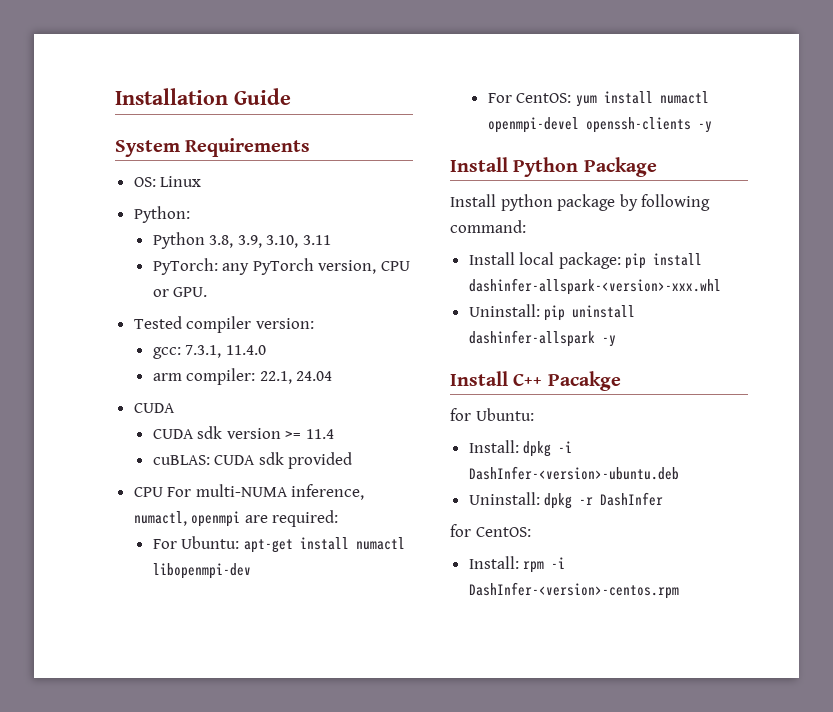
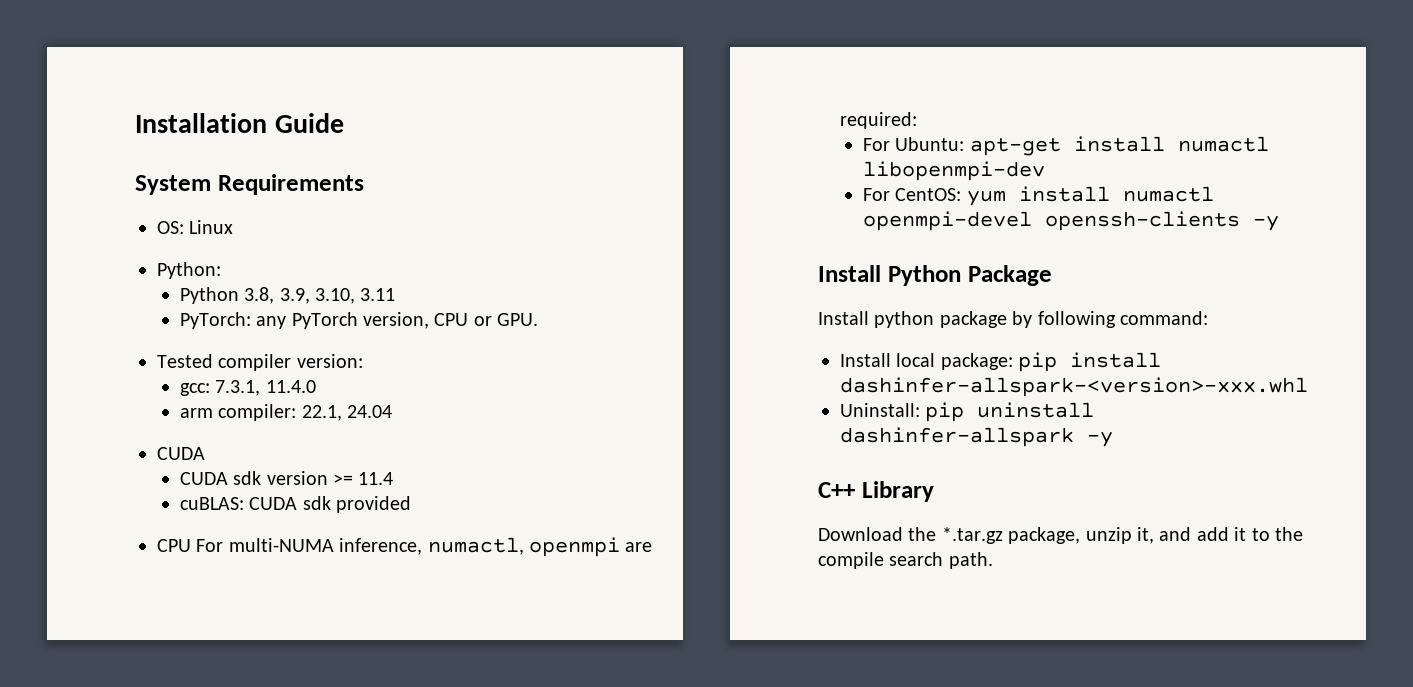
[450,371,621,391] [450,408,534,421] [468,440,573,457] [468,466,679,480] [468,492,664,509] [450,524,531,537] [468,556,566,573] [468,582,679,599] Install C++ Pacakge // for Ubuntu: // Install: dpkg -i DashInfer-<version>-ubuntu.deb // Uninstall: dpkg -r DashInfer // for CentOS: // Install: rpm -i DashInfer-<version>-centos.rpm -> [818,481,934,502] [818,527,1303,544] [818,552,993,569] C++ Library // Download the *.tar.gz package, unzip it, and add it to the compile search path.

